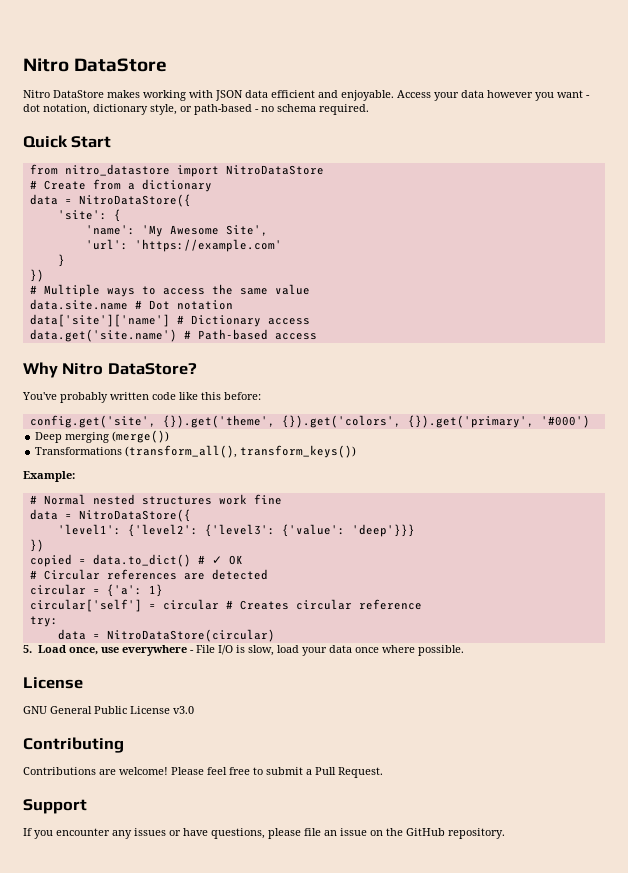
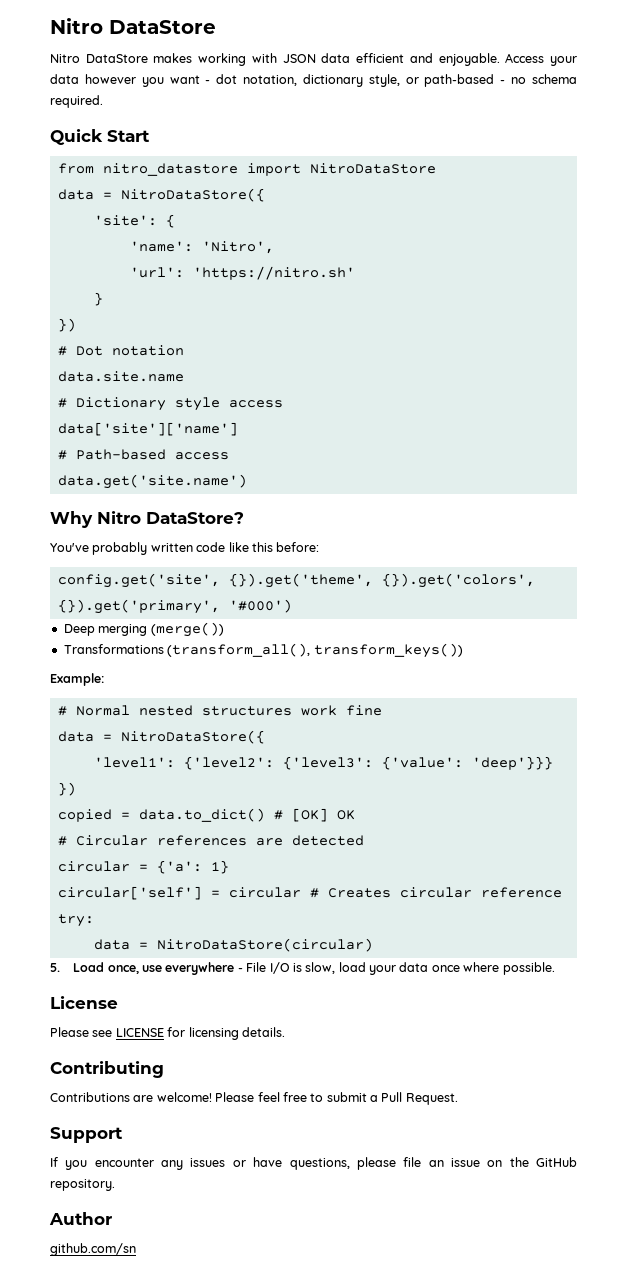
[29,179,212,192] // # Create from a dictionary -> (436, 168) none
[141,225,268,237] 'My Awesome Site', -> [201,241,274,254] 'Nitro',
[134,239,282,252] 'https://example.com' -> [192,266,355,280] 'https://nitro.sh'
[43,284,310,297] [29,299,142,310] Multiple ways to access the same value // data.site.name # -> (67, 351) none
[29,314,170,327] data['site']['name'] -> [57,371,184,382] data.site.name //
(261, 321) none -> [174,397,283,411] [57,422,238,436] [57,449,166,460] style access // data['site']['name'] // # Path-based
[183,329,317,340] # Path-based access -> (247, 481) none
[211,556,222,564] ✓ -> [291,808,328,822] [OK]
[23,706,194,714] GNU General Public License v3.0 -> [50,1027,285,1040] Please see LICENSE for licensing details.
(505, 833) none -> [49,1212,112,1225] [50,1243,136,1256] // Author // github.com/sn

